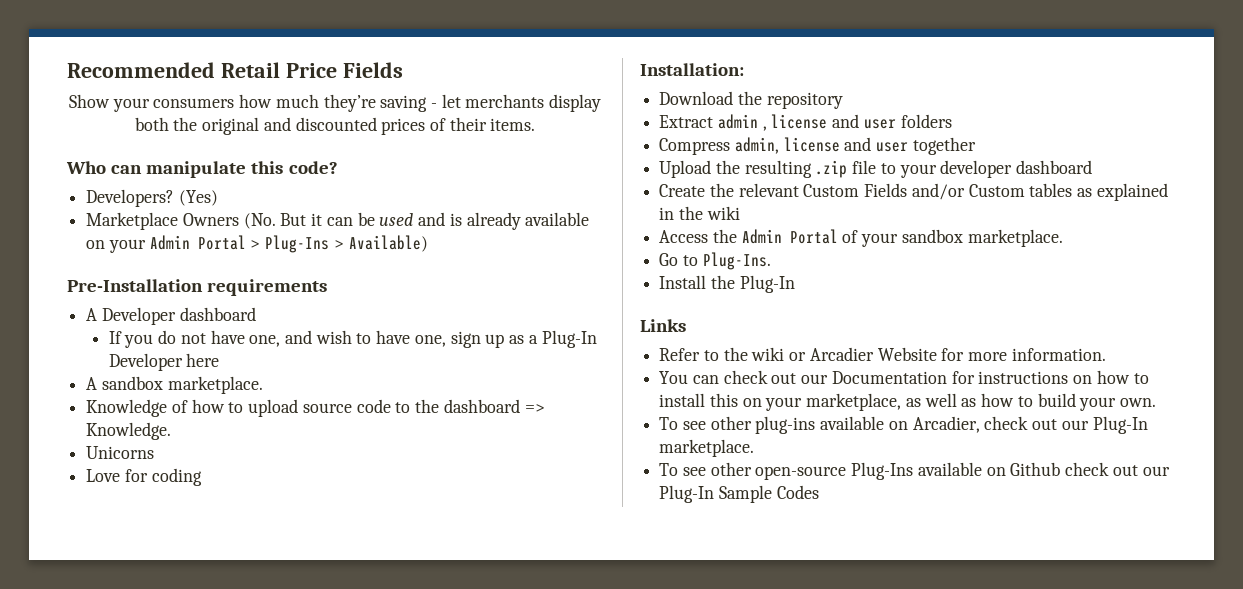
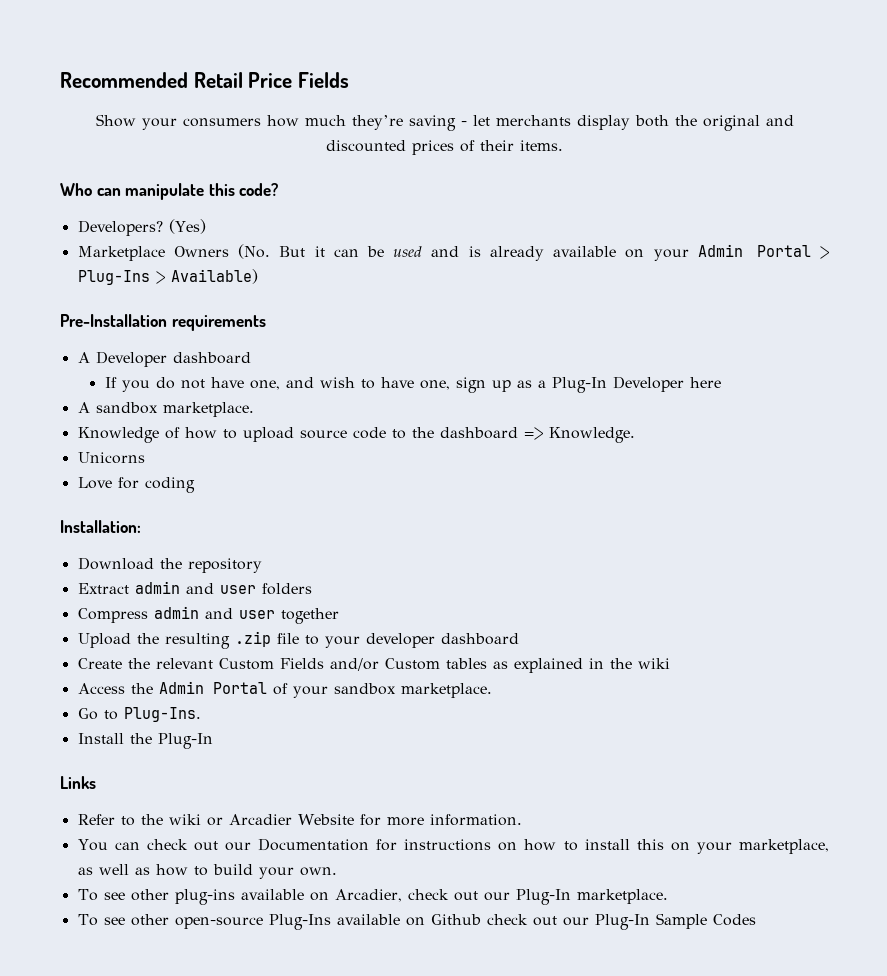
[762,114,828,131] , license -> (180, 587) none
[734,137,840,154] admin, license -> [153,606,199,619] admin

